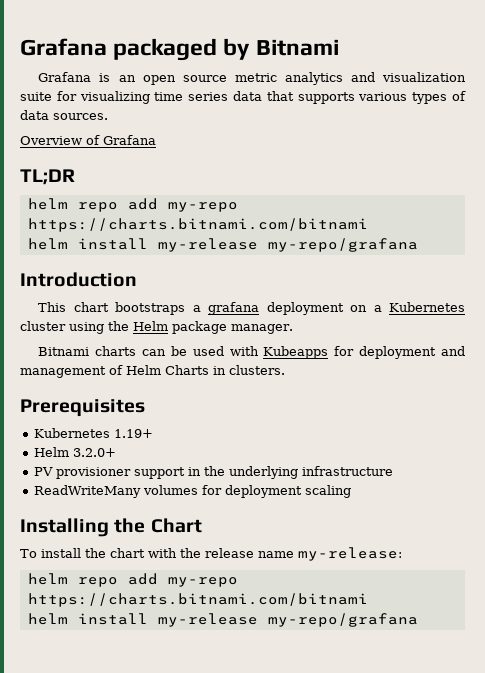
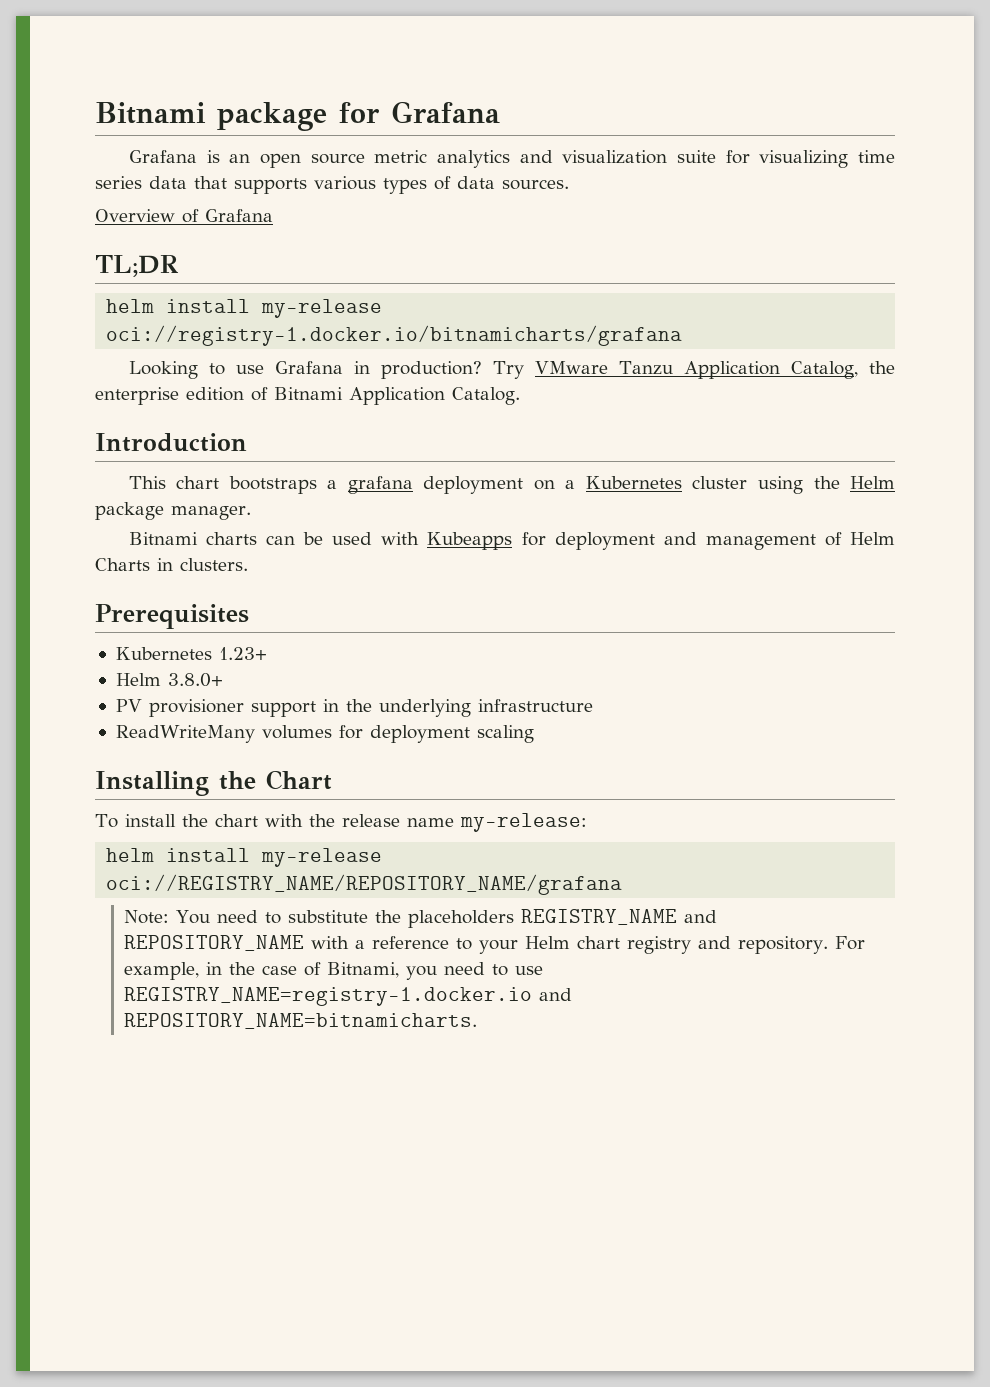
[20,38,339,61] Grafana packaged by Bitnami -> [95,101,500,131] Bitnami package for Grafana
[77,198,238,212] [27,218,368,232] [27,238,418,252] repo add my-repo https://charts.bitnami.com/bitnami // helm install my-release my-repo/grafana -> [166,299,383,318] [106,325,683,346] [128,361,896,379] [95,387,520,405] install my-release oci://registry-1.docker.io/bitnamicharts/grafana // Looking to use Grafana in production? Try VMware Tanzu Application Catalog, the enterprise edition of Bitnami Application Catalog.
[114,429,154,438] [34,447,117,457] 1.19+ // Helm 3.2.0+ -> [218,647,267,660] [115,673,223,687] 1.23+ // Helm 3.8.0+
[77,573,238,587] [27,593,368,607] [27,613,418,627] repo add my-repo https://charts.bitnami.com/bitnami // helm install my-release my-repo/grafana -> [166,848,383,867] [106,874,623,895] [124,909,718,928] [124,935,866,954] [124,962,544,980] [124,987,573,1006] [124,1013,478,1029] install my-release oci://REGISTRY_NAME/REPOSITORY_NAME/grafana // Note: You need to substitute the placeholders REGISTRY_NAME and REPOSITORY_NAME with a reference to your Helm chart registry and repository. For example, in the case of Bitnami, you need to use REGISTRY_NAME=registry-1.docker.io and REPOSITORY_NAME=bitnamicharts.

